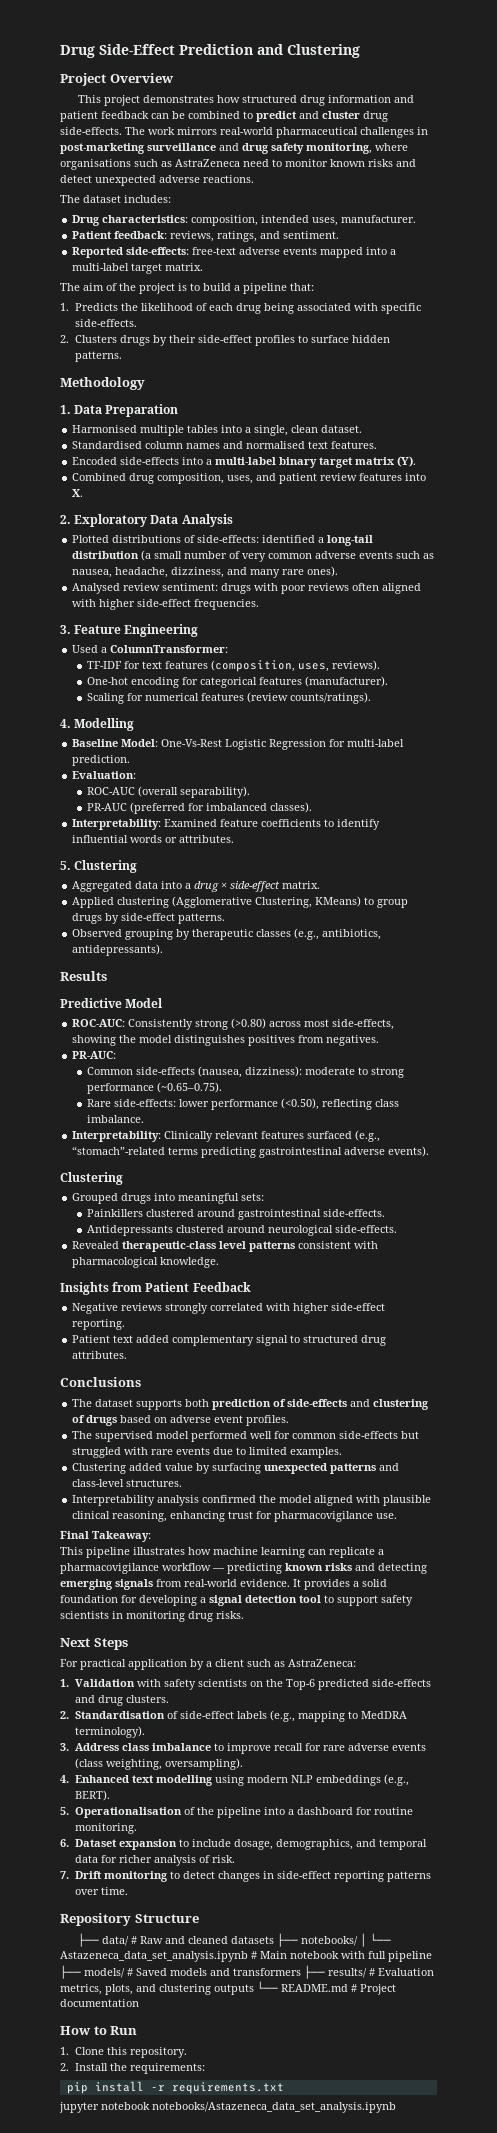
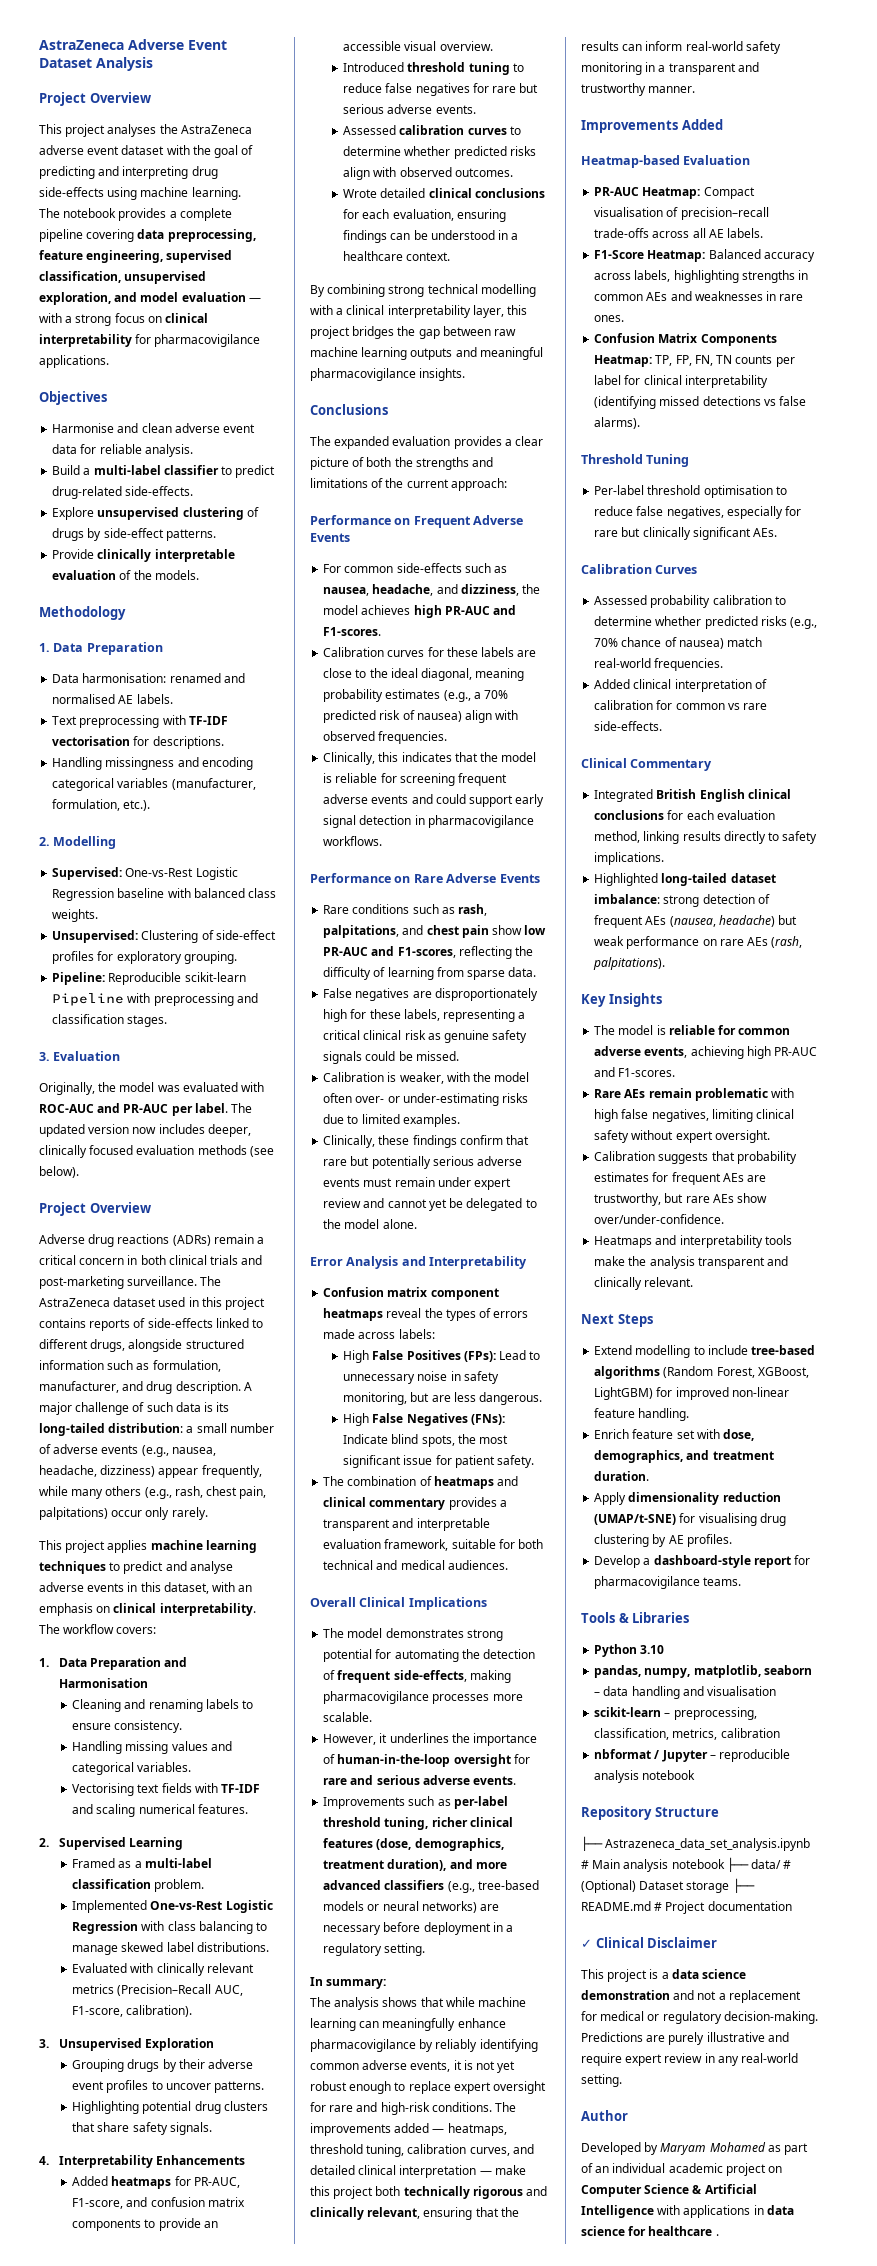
[60,44,360,58] Drug Side-Effect Prediction and Clustering -> [39,39,227,50] [39,57,153,71] AstraZeneca Adverse Event Dataset Analysis
[143,95,415,106] [60,111,388,122] [60,127,428,138] [60,143,408,154] [60,159,416,170] [60,175,254,186] [60,195,171,203] [72,215,417,226] [72,231,340,242] [72,247,397,258] [72,263,204,274] [60,283,314,294] [60,303,421,314] [74,319,137,327] [60,335,390,346] [74,351,122,362] [60,377,145,390] [60,404,179,417] [72,425,363,436] [72,441,378,449] [72,456,417,468] [72,473,427,484] [72,489,84,497] [60,514,233,527] [72,535,374,546] [72,550,435,562] [72,566,339,578] [72,583,422,594] [72,599,260,610] [60,624,199,637] [72,645,229,653] [87,660,381,672] [87,676,389,688] [87,692,372,704] [60,718,135,731] [72,739,405,750] [72,755,131,766] [72,771,137,779] [87,786,251,798] [87,802,313,814] [72,819,381,830] [72,835,235,843] [60,860,138,873] [72,881,321,892] [72,896,409,908] [72,913,226,924] [72,928,382,940] [72,944,164,956] [60,971,107,981] [60,998,164,1008] [72,1018,395,1030] [72,1035,380,1046] [72,1051,117,1059] [87,1066,405,1078] [87,1082,223,1094] [87,1098,400,1110] [87,1115,145,1123] [72,1130,381,1142] [72,1146,430,1158] [60,1172,123,1185] [72,1193,265,1204] [87,1209,386,1220] [87,1225,398,1236] [72,1241,379,1252] [72,1257,220,1268] [60,1282,251,1295] [72,1303,386,1314] [72,1319,126,1330] [72,1335,387,1346] [72,1351,128,1359] [60,1377,141,1387] [72,1399,430,1410] [72,1415,290,1426] [72,1431,420,1442] [72,1447,343,1458] [72,1463,400,1474] [72,1479,183,1487] [72,1495,432,1506] [72,1511,398,1522] [60,1531,151,1542] [60,1547,384,1558] [60,1563,427,1574] [60,1579,387,1590] [60,1595,413,1606] [60,1611,244,1622] [60,1638,128,1650] [60,1659,356,1670] [60,1679,431,1690] [74,1695,169,1706] [60,1710,407,1722] [74,1726,145,1738] [60,1743,426,1754] [74,1758,243,1770] [60,1774,409,1786] [74,1790,110,1801] [60,1807,413,1818] [74,1823,137,1834] [60,1839,427,1850] [74,1855,235,1866] [60,1871,431,1882] [74,1887,128,1895] [60,1913,199,1926] [78,1933,392,1947] [60,1951,432,1962] [60,1965,434,1979] [60,1981,396,1995] [60,1999,139,2007] [60,2026,138,2035] [60,2047,187,2058] [60,2063,205,2074] [66,2081,284,2094] [59,2102,396,2113] demonstrates how structured drug information and patient feedback can be combined to predict and cluster drug side-effects. The work mirrors real-world pharmaceutical challenges in post-marketing surveillance and drug safety monitoring, where organisations such as AstraZeneca need to monitor known risks and detect unexpected adverse reactions. // The dataset includes: // Drug characteristics: composition, intended uses, manufacturer. // Patient feedback: reviews, ratings, and sentiment. // Reported side-effects: free-text adverse events mapped into a multi-label target matrix. // The aim of the project is to build a pipeline that: // 1. Predicts the likelihood of each drug being associated with specific side-effects. // 2. Clusters drugs by their side-effect profiles to surface hidden patterns. // Methodology // 1. Data Preparation // Harmonised multiple tables into a single, clean dataset. // Standardised column names and normalised text features. // Encoded side-effects into a multi-label binary target matrix (Y). // Combined drug composition, uses, and patient review features into X. // 2. Exploratory Data Analysis // Plotted distributions of side-effects: identified a long-tail distribution (a small number of very common adverse events such as nausea, headache, dizziness, and many rare ones). // Analysed review sentiment: drugs with poor reviews often aligned with higher side-effect frequencies. // 3. Feature Engineering // Used a ColumnTransformer: // TF-IDF for text features (composition, uses, reviews). // One-hot encoding for categorical features (manufacturer). // Scaling for numerical features (review counts/ratings). // 4. Modelling // Baseline Model: One-Vs-Rest Logistic Regression for multi-label prediction. // Evaluation: // ROC-AUC (overall separability). // PR-AUC (preferred for imbalanced classes). // Interpretability: Examined feature coefficients to identify influential words or attributes. // 5. Clustering // Aggregated data into a drug × side-effect matrix. // Applied clustering (Agglomerative Clustering, KMeans) to group drugs by side-effect patterns. // Observed grouping by therapeutic classes (e.g., antibiotics, antidepressants). // Results // Predictive Model // ROC-AUC: Consistently strong (>0.80) across most side-effects, showing the model distinguishes positives from negatives. // PR-AUC: // Common side-effects (nausea, dizziness): moderate to strong performance (~0.65–0.75). // Rare side-effects: lower performance (<0.50), reflecting class imbalance. // Interpretability: Clinically relevant features surfaced (e.g., “stomach”-related terms predicting gastrointestinal adverse events). // Clustering // Grouped drugs into meaningful sets: // Painkillers clustered around gastrointestinal side-effects. // Antidepressants clustered around neurological side-effects. // Revealed therapeutic-class level patterns consistent with pharmacological knowledge. // Insights from Patient Feedback // Negative reviews strongly correlated with higher side-effect reporting. // Patient text added complementary signal to structured drug attributes. // Conclusions // The dataset supports both prediction of side-effects and clustering of drugs based on adverse event profiles. // The supervised model performed well for common side-effects but struggled with rare events due to limited examples. // Clustering added value by surfacing unexpected patterns and class-level structures. // Interpretability analysis confirmed the model aligned with plausible clinical reasoning, enhancing trust for pharmacovigilance use. // Final Takeaway: // This pipeline illustrates how machine learning can replicate a pharmacovigilance workflow — predicting known risks and detecting emerging signals from real-world evidence. It provides a solid foundation for developing a signal detection tool to support safety scientists in monitoring drug risks. // Next Steps // For practical application by a client such as AstraZeneca: // 1. Validation with safety scientists on the Top-6 predicted side-effects and drug clusters. // 2. Standardisation of side-effect labels (e.g., mapping to MedDRA terminology). // 3. Address class imbalance to improve recall for rare adverse events (class weighting, oversampling). // 4. Enhanced text modelling using modern NLP embeddings (e.g., BERT). // 5. Operationalisation of the pipeline into a dashboard for routine monitoring. // 6. Dataset expansion to include dosage, demographics, and temporal data for richer analysis of risk. // 7. Drift monitoring to detect changes in side-effect reporting patterns over time. // Repository Structure // ├── data/ # Raw and cleaned datasets ├── notebooks/ │ └── Astazeneca_data_set_analysis.ipynb # Main notebook with full pipeline ├── models/ # Saved models and transformers ├── results/ # Evaluation metrics, plots, and clustering outputs └── README.md # Project documentation // How to Run // 1. Clone this repository. // 2. Install the requirements: // pip install -r requirements.txt // jupyter notebook notebooks/Astazeneca_data_set_analysis.ipynb -> [107,124,252,137] [39,145,254,158] [39,166,218,179] [39,187,241,200] [39,208,232,221] [39,229,256,242] [39,250,233,263] [39,271,207,284] [39,292,261,305] [39,313,209,326] [39,334,261,347] [39,355,109,368] [39,391,107,405] [52,423,256,433] [52,444,193,457] [52,465,276,478] [52,486,194,499] [52,507,259,520] [52,528,216,541] [52,549,235,562] [52,570,199,580] [39,606,126,620] [39,642,163,655] [52,673,245,683] [52,694,173,704] [52,715,228,728] [52,736,224,749] [52,757,253,770] [52,778,256,791] [52,799,151,811] [39,836,117,849] [52,867,238,880] [52,888,277,901] [52,909,99,922] [52,930,276,943] [52,951,237,964] [52,972,246,985] [52,993,258,1006] [52,1014,168,1027] [39,1051,121,1061] [39,1082,265,1095] [39,1103,253,1116] [39,1124,251,1137] [39,1145,274,1158] [39,1166,79,1178] [39,1202,151,1216] [39,1234,265,1247] [39,1255,263,1265] [39,1276,222,1289] [39,1297,266,1310] [39,1318,264,1331] [39,1339,244,1352] [39,1360,221,1372] [39,1381,252,1394] [39,1402,230,1415] [39,1423,274,1436] [39,1444,216,1457] [39,1465,262,1478] [39,1486,267,1499] [39,1507,208,1520] [39,1540,257,1553] [39,1561,233,1574] [39,1582,253,1594] [39,1603,256,1616] [39,1624,157,1634] [39,1657,188,1670] [58,1678,148,1688] [72,1699,254,1712] [72,1720,183,1733] [72,1741,232,1754] [72,1762,192,1775] [72,1783,261,1796] [72,1804,248,1817] [39,1837,184,1850] [72,1858,212,1868] [72,1879,205,1892] [72,1900,273,1913] [72,1921,268,1934] [72,1942,269,1955] [72,1963,254,1976] [72,1984,243,1996] [72,2005,193,2017] [39,2038,215,2051] [72,2059,254,2072] [72,2080,265,2093] [72,2101,268,2114] [72,2122,212,2135] [39,2155,246,2168] [72,2176,240,2189] [72,2197,245,2209] [72,2218,218,2231] [343,41,493,51] [343,62,524,75] [343,83,539,96] [343,104,476,114] [343,125,521,135] [343,146,536,159] [343,167,513,180] [343,188,545,198] [343,209,506,222] [343,230,519,243] [343,251,451,261] [310,284,536,297] [310,305,528,318] [310,326,517,339] [310,347,543,360] [310,368,466,381] [310,404,388,415] [310,436,544,449] [310,457,494,470] [310,478,507,491] [310,515,524,528] [310,533,350,542] [323,563,508,573] [323,584,541,596] [323,605,517,618] [323,627,382,636] [323,647,537,657] [323,668,525,681] [323,689,509,702] [323,710,519,723] [323,731,448,744] [323,752,537,765] [323,773,508,786] [323,794,545,807] [323,815,534,828] [323,836,383,846] [310,873,540,883] [323,904,488,916] [323,925,547,938] [323,946,534,959] [323,967,537,980] [323,988,538,1001] [323,1009,526,1022] [323,1030,528,1043] [323,1051,459,1064] [323,1072,530,1084] [323,1093,529,1106] [323,1114,460,1127] [323,1135,530,1148] [323,1156,523,1169] [323,1177,512,1190] [323,1198,537,1211] [323,1219,417,1229] [310,1256,528,1269] [323,1287,499,1300] [323,1308,529,1321] [323,1329,435,1339] [343,1350,541,1363] [343,1371,499,1384] [343,1392,543,1405] [343,1413,505,1426] [343,1434,509,1447] [343,1455,535,1468] [323,1476,519,1489] [323,1497,507,1510] [323,1518,490,1531] [323,1539,544,1551] [323,1560,508,1570] [310,1597,487,1610] [323,1628,503,1641] [323,1649,536,1662] [323,1670,511,1683] [323,1691,523,1704] [323,1712,373,1722] [323,1733,538,1746] [323,1754,530,1767] [323,1775,517,1785] [323,1796,508,1809] [323,1817,513,1830] [323,1838,504,1851] [323,1859,507,1871] [323,1880,539,1893] [323,1901,500,1913] [323,1922,514,1935] [323,1943,426,1956] [310,1977,387,1989] [310,1997,527,2010] [310,2018,506,2031] [310,2039,538,2052] [310,2060,516,2073] [310,2081,547,2094] [310,2102,517,2115] [310,2123,507,2136] [310,2144,534,2157] [310,2165,526,2178] [310,2186,548,2199] [310,2207,519,2220] [581,41,781,54] [581,62,759,75] [581,83,696,96] [581,119,723,133] [581,155,751,168] [594,187,755,199] [594,207,769,220] [594,228,764,238] [594,249,815,262] [594,270,809,283] [594,291,804,301] [594,315,625,322] [594,333,777,346] [594,355,795,367] [594,375,768,388] [594,396,807,409] [594,417,641,429] [581,454,690,467] [594,485,787,498] [594,506,802,519] [594,527,778,540] [581,564,698,574] [594,595,786,608] [594,616,818,629] [594,637,763,649] [594,658,724,671] [594,679,767,692] [594,700,768,710] [594,721,663,731] [581,758,713,771] [594,789,791,802] [594,810,775,820] [594,831,818,844] [594,852,665,865] [594,873,776,886] [594,894,770,907] [594,915,798,928] [594,936,803,949] [593,957,666,970] [581,993,662,1007] [594,1025,791,1035] [594,1046,818,1059] [594,1067,676,1077] [594,1088,795,1101] [594,1109,795,1122] [594,1130,770,1143] [594,1151,797,1164] [594,1172,767,1185] [594,1193,768,1206] [594,1214,725,1224] [594,1235,792,1248] [594,1256,789,1269] [594,1277,694,1290] [581,1314,653,1327] [594,1345,816,1358] [594,1366,809,1379] [594,1387,789,1400] [594,1408,690,1421] [594,1429,755,1441] [594,1450,774,1463] [594,1471,650,1481] [594,1492,781,1505] [594,1513,786,1526] [594,1534,732,1547] [594,1555,811,1568] [594,1576,742,1589] [581,1612,690,1623] [594,1644,665,1657] [594,1665,812,1678] [594,1686,777,1699] [594,1707,757,1720] [594,1728,780,1740] [594,1749,791,1762] [594,1770,696,1783] [581,1806,719,1820] [581,1836,811,1851] [581,1857,792,1872] [581,1878,755,1893] [581,1901,792,1914] [581,1937,718,1948] [581,1969,747,1982] [581,1990,801,2003] [581,2011,818,2024] [581,2032,789,2045] [581,2053,799,2066] [581,2074,622,2087] [581,2110,628,2121] [581,2142,809,2155] [581,2163,783,2176] [581,2184,757,2197] [581,2205,794,2218] [581,2226,719,2236] analyses the AstraZeneca adverse event dataset with the goal of predicting and interpreting drug side-effects using machine learning. // The notebook provides a complete pipeline covering data preprocessing, feature engineering, supervised classification, unsupervised exploration, and model evaluation — with a strong focus on clinical interpretability for pharmacovigilance applications. // Objectives // Harmonise and clean adverse event data for reliable analysis. // Build a multi-label classifier to predict drug-related side-effects. // Explore unsupervised clustering of drugs by side-effect patterns. // Provide clinically interpretable evaluation of the models. // Methodology // 1. Data Preparation // Data harmonisation: renamed and normalised AE labels. // Text preprocessing with TF-IDF vectorisation for descriptions. // Handling missingness and encoding categorical variables (manufacturer, formulation, etc.). // 2. Modelling // Supervised: One-vs-Rest Logistic Regression baseline with balanced class weights. // Unsupervised: Clustering of side-effect profiles for exploratory grouping. // Pipeline: Reproducible scikit-learn Pipeline with preprocessing and classification stages. // 3. Evaluation // Originally, the model was evaluated with ROC-AUC and PR-AUC per label. The updated version now includes deeper, clinically focused evaluation methods (see below). // Project Overview // Adverse drug reactions (ADRs) remain a critical concern in both clinical trials and post-marketing surveillance. The AstraZeneca dataset used in this project contains reports of side-effects linked to different drugs, alongside structured information such as formulation, manufacturer, and drug description. A major challenge of such data is its long-tailed distribution: a small number of adverse events (e.g., nausea, headache, dizziness) appear frequently, while many others (e.g., rash, chest pain, palpitations) occur only rarely. // This project applies machine learning techniques to predict and analyse adverse events in this dataset, with an emphasis on clinical interpretability. The workflow covers: // 1. Data Preparation and Harmonisation // Cleaning and renaming labels to ensure consistency. // Handling missing values and categorical variables. // Vectorising text fields with TF-IDF and scaling numerical features. // 2. Supervised Learning // Framed as a multi-label classification problem. // Implemented One-vs-Rest Logistic Regression with class balancing to manage skewed label distributions. // Evaluated with clinically relevant metrics (Precision–Recall AUC, F1-score, calibration). // 3. Unsupervised Exploration // Grouping drugs by their adverse event profiles to uncover patterns. // Highlighting potential drug clusters that share safety signals. // 4. Interpretability Enhancements // Added heatmaps for PR-AUC, F1-score, and confusion matrix components to provide an accessible visual overview. // Introduced threshold tuning to reduce false negatives for rare but serious adverse events. // Assessed calibration curves to determine whether predicted risks align with observed outcomes. // Wrote detailed clinical conclusions for each evaluation, ensuring findings can be understood in a healthcare context. // By combining strong technical modelling with a clinical interpretability layer, this project bridges the gap between raw machine learning outputs and meaningful pharmacovigilance insights. // Conclusions // The expanded evaluation provides a clear picture of both the strengths and limitations of the current approach: // Performance on Frequent Adverse Events // For common side-effects such as nausea, headache, and dizziness, the model achieves high PR-AUC and F1-scores. // Calibration curves for these labels are close to the ideal diagonal, meaning probability estimates (e.g., a 70% predicted risk of nausea) align with observed frequencies. // Clinically, this indicates that the model is reliable for screening frequent adverse events and could support early signal detection in pharmacovigilance workflows. // Performance on Rare Adverse Events // Rare conditions such as rash, palpitations, and chest pain show low PR-AUC and F1-scores, reflecting the difficulty of learning from sparse data. // False negatives are disproportionately high for these labels, representing a critical clinical risk as genuine safety signals could be missed. // Calibration is weaker, with the model often over- or under-estimating risks due to limited examples. // Clinically, these findings confirm that rare but potentially serious adverse events must remain under expert review and cannot yet be delegated to the model alone. // Error Analysis and Interpretability // Confusion matrix component heatmaps reveal the types of errors made across labels: // High False Positives (FPs): Lead to unnecessary noise in safety monitoring, but are less dangerous. // High False Negatives (FNs): Indicate blind spots, the most significant issue for patient safety. // The combination of heatmaps and clinical commentary provides a transparent and interpretable evaluation framework, suitable for both technical and medical audiences. // Overall Clinical Implications // The model demonstrates strong potential for automating the detection of frequent side-effects, making pharmacovigilance processes more scalable. // However, it underlines the importance of human-in-the-loop oversight for rare and serious adverse events. // Improvements such as per-label threshold tuning, richer clinical features (dose, demographics, treatment duration), and more advanced classifiers (e.g., tree-based models or neural networks) are necessary before deployment in a regulatory setting. // In summary: // The analysis shows that while machine learning can meaningfully enhance pharmacovigilance by reliably identifying common adverse events, it is not yet robust enough to replace expert oversight for rare and high-risk conditions. The improvements added — heatmaps, threshold tuning, calibration curves, and detailed clinical interpretation — make this project both technically rigorous and clinically relevant, ensuring that the results can inform real-world safety monitoring in a transparent and trustworthy manner. // Improvements Added // Heatmap-based Evaluation // PR-AUC Heatmap: Compact visualisation of precision–recall trade-offs across all AE labels. // F1-Score Heatmap: Balanced accuracy across labels, highlighting strengths in common AEs and weaknesses in rare ones. // Confusion Matrix Components Heatmap: TP, FP, FN, TN counts per label for clinical interpretability (identifying missed detections vs false alarms). // Threshold Tuning // Per-label threshold optimisation to reduce false negatives, especially for rare but clinically significant AEs. // Calibration Curves // Assessed probability calibration to determine whether predicted risks (e.g., 70% chance of nausea) match real-world frequencies. // Added clinical interpretation of calibration for common vs rare side-effects. // Clinical Commentary // Integrated British English clinical conclusions for each evaluation method, linking results directly to safety implications. // Highlighted long-tailed dataset imbalance: strong detection of frequent AEs (nausea, headache) but weak performance on rare AEs (rash, palpitations). // Key Insights // The model is reliable for common adverse events, achieving high PR-AUC and F1-scores. // Rare AEs remain problematic with high false negatives, limiting clinical safety without expert oversight. // Calibration suggests that probability estimates for frequent AEs are trustworthy, but rare AEs show over/under-confidence. // Heatmaps and interpretability tools make the analysis transparent and clinically relevant. // Next Steps // Extend modelling to include tree-based algorithms (Random Forest, XGBoost, LightGBM) for improved non-linear feature handling. // Enrich feature set with dose, demographics, and treatment duration. // Apply dimensionality reduction (UMAP/t-SNE) for visualising drug clustering by AE profiles. // Develop a dashboard-style report for pharmacovigilance teams. // Tools & Libraries // Python 3.10 // pandas, numpy, matplotlib, seaborn – data handling and visualisation // scikit-learn – preprocessing, classification, metrics, calibration // nbformat / Jupyter – reproducible analysis notebook // Repository Structure // ├── Astrazeneca_data_set_analysis.ipynb # Main analysis notebook ├── data/ # (Optional) Dataset storage ├── README.md # Project documentation // ✓ Clinical Disclaimer // This project is a data science demonstration and not a replacement for medical or regulatory decision-making. Predictions are purely illustrative and require expert review in any real-world setting. // Author // Developed by Maryam Mohamed as part of an individual academic project on Computer Science & Artificial Intelligence with applications in data science for healthcare .

